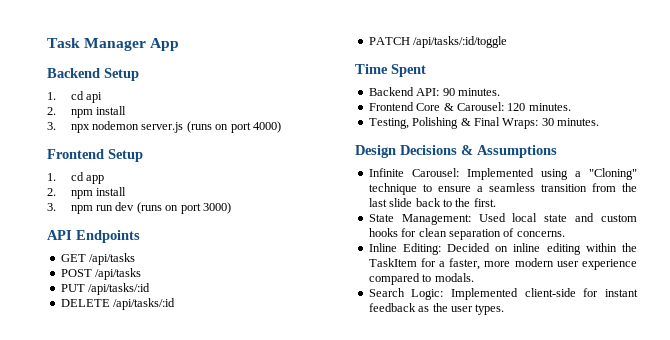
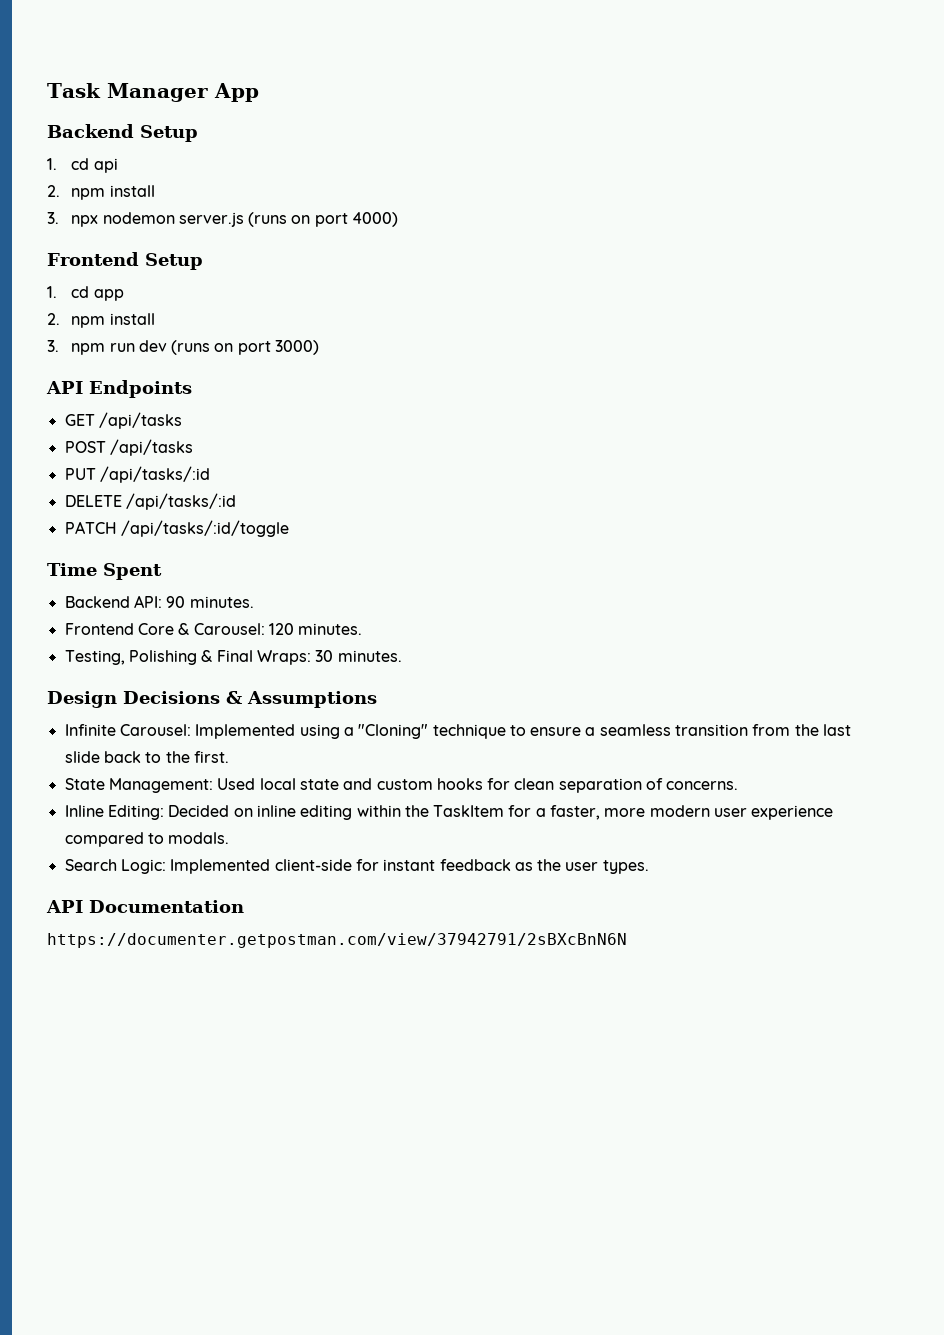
(505, 309) none -> [46,900,244,913] [47,933,627,948] // API Documentation // https://documenter.getpostman.com/view/37942791/2sBXcBnN6N

